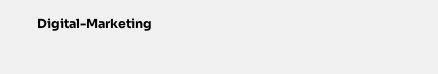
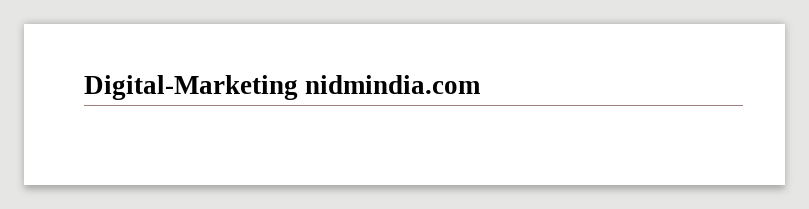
(152, 24) none -> [305,75,482,94] nidmindia.com

